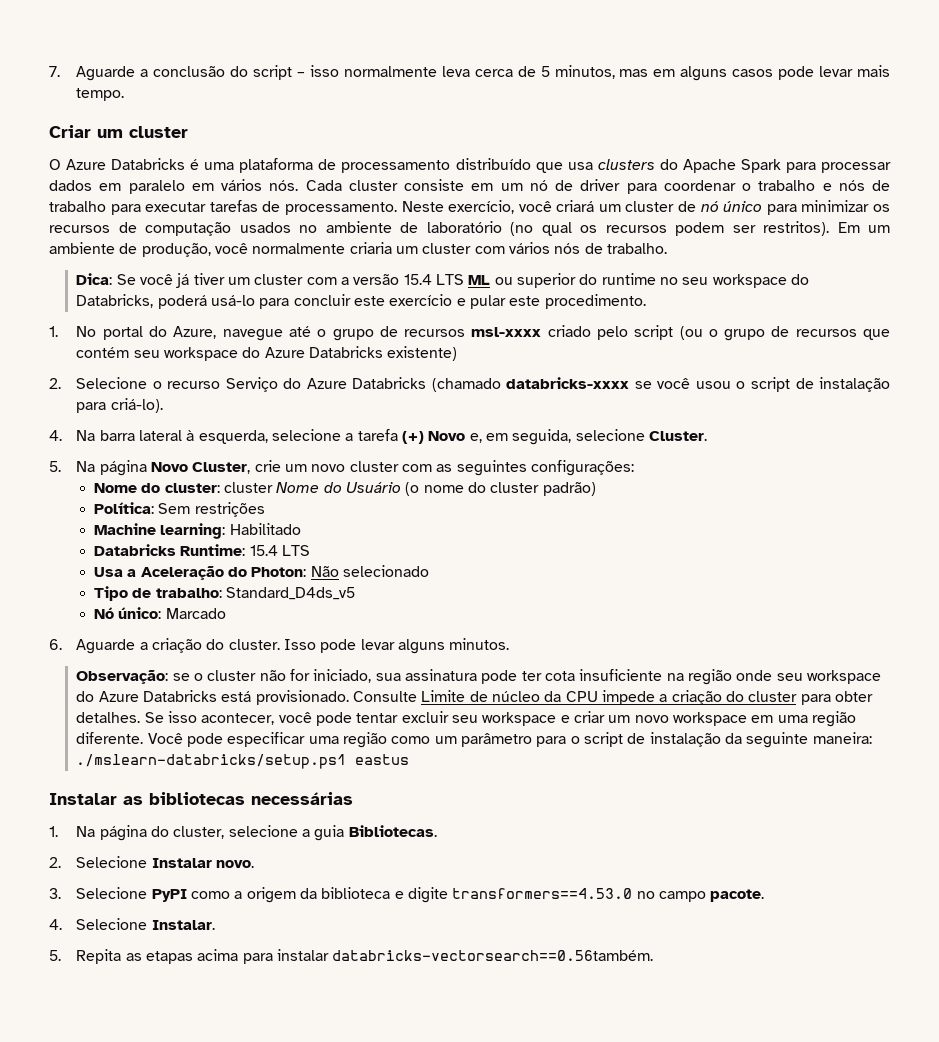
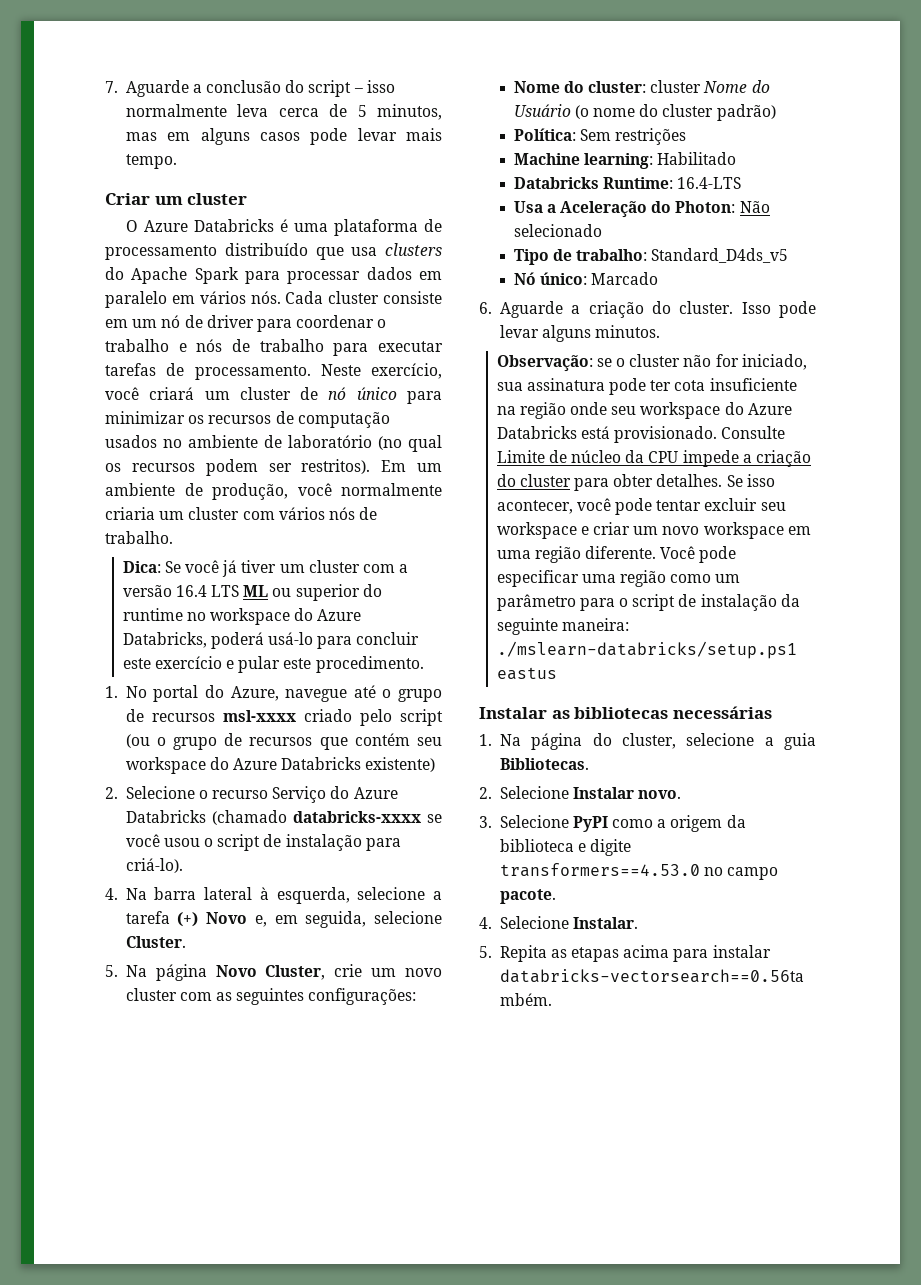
[403,274,432,285] 15.4 -> [175,585,207,597] 16.4
[682,274,809,288] seu workspace do -> [210,608,362,625] workspace do Azure
[249,545,311,556] 15.4 LTS -> [677,177,742,189] 16.4-LTS

